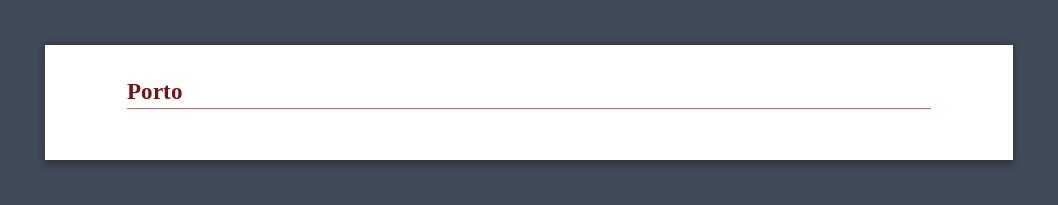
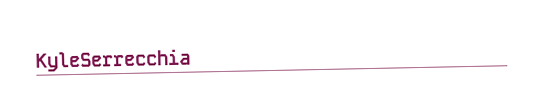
[127,84,183,99] Porto -> [35,48,191,72] KyleSerrecchia

